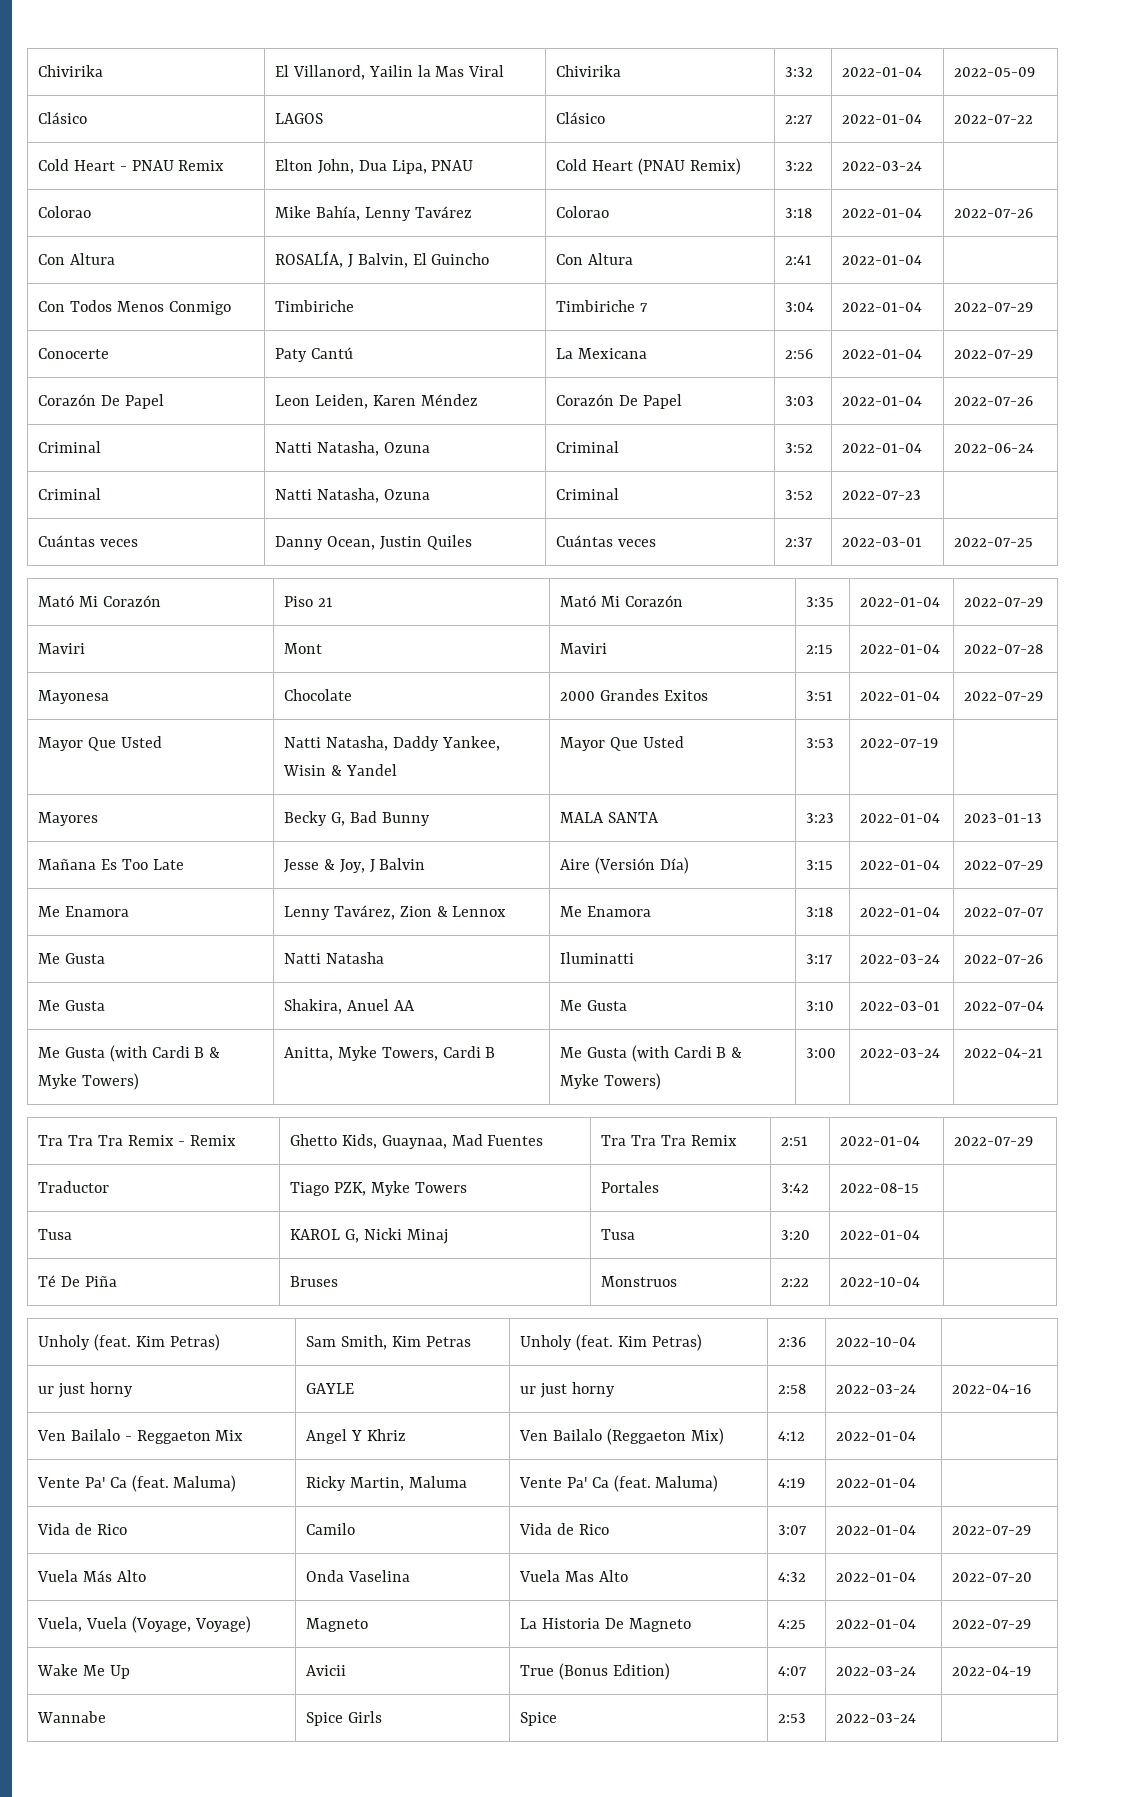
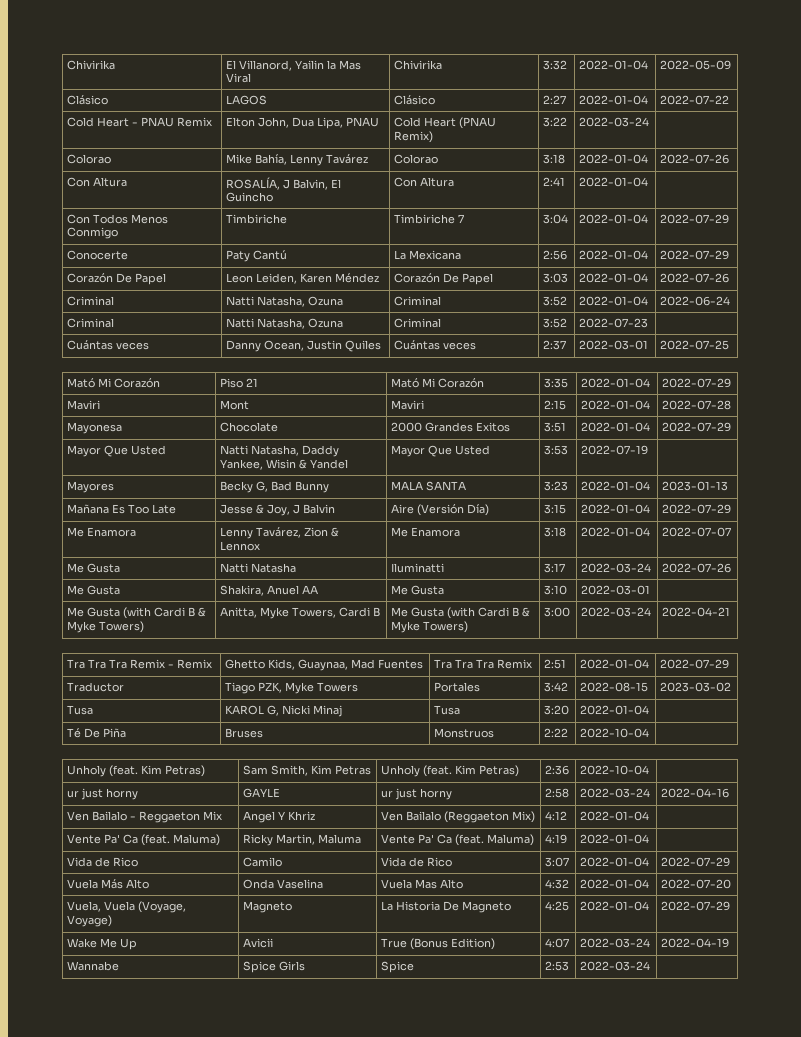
[964,1001,1045,1011] 2022-07-04 -> (651, 590) none
(920, 1188) none -> [660,682,732,692] 2023-03-02

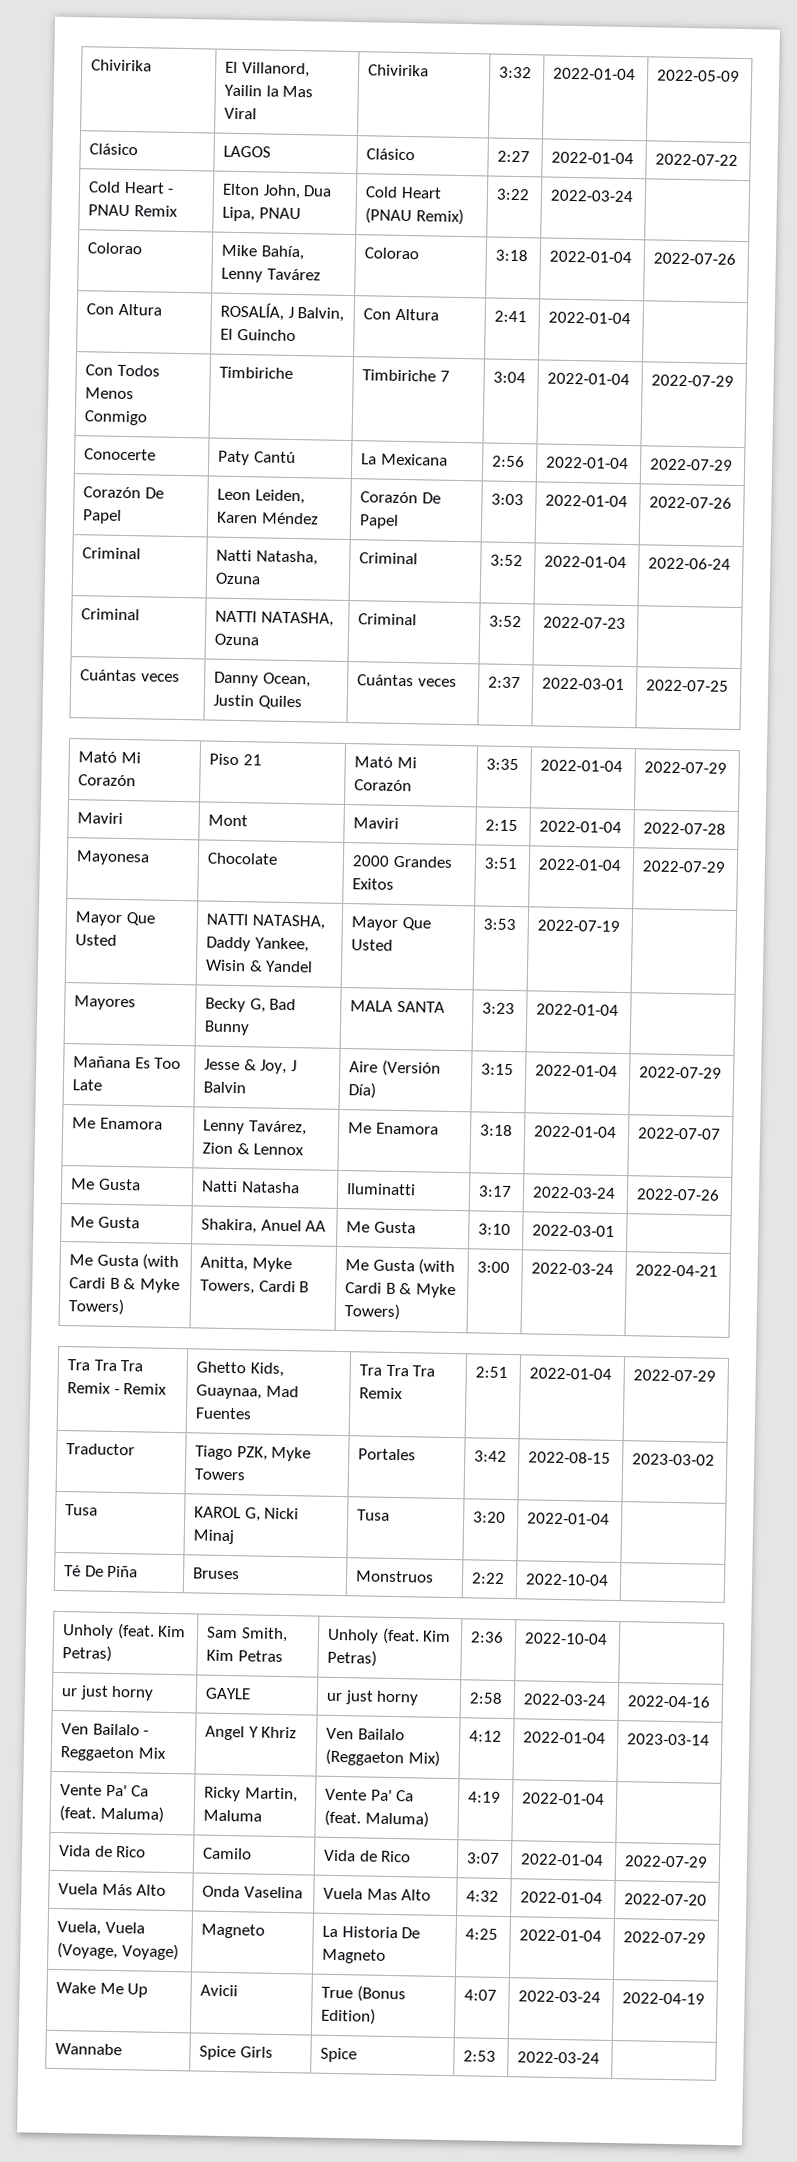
[226,318,306,329] Natti Natasha, -> [215,610,334,627] NATTI NATASHA,
[220,445,300,456] Natti Natasha, -> [206,913,325,930] NATTI NATASHA,
[662,481,729,491] 2023-01-13 -> (620, 1009) none
(650, 816) none -> [627,1733,711,1746] 2023-03-14

